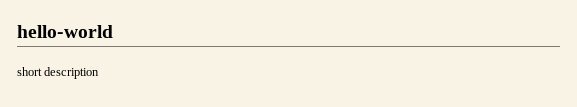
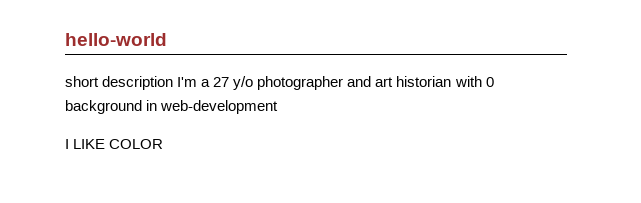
(100, 73) none -> [177,76,494,90] [65,100,279,114] [65,139,164,149] I'm a 27 y/o photographer and art historian with 0 background in web-development // I LIKE COLOR

